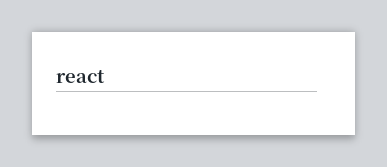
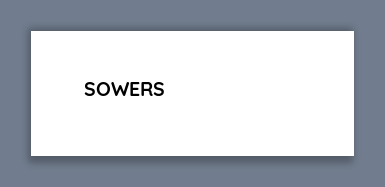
[56,70,105,83] react -> [84,82,165,96] SOWERS

